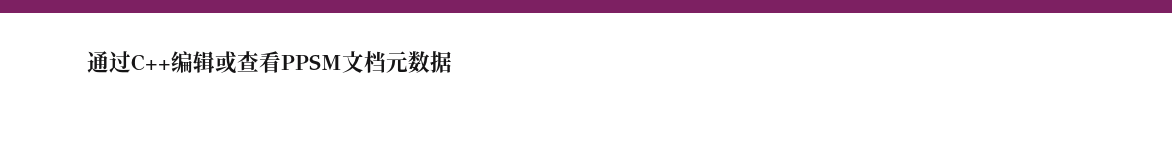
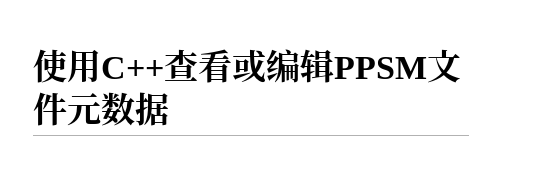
[87,51,386,74] 通过C++编辑或查看PPSM文档 -> [33,49,461,84] [33,92,67,126] 使用C++查看或编辑PPSM文件

